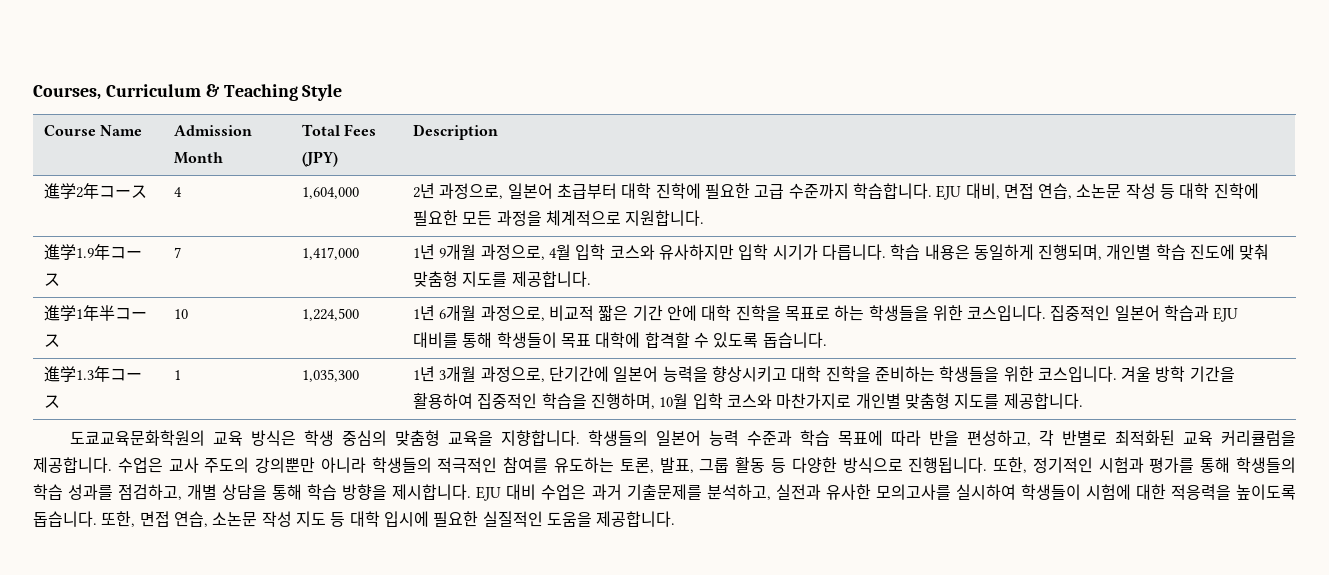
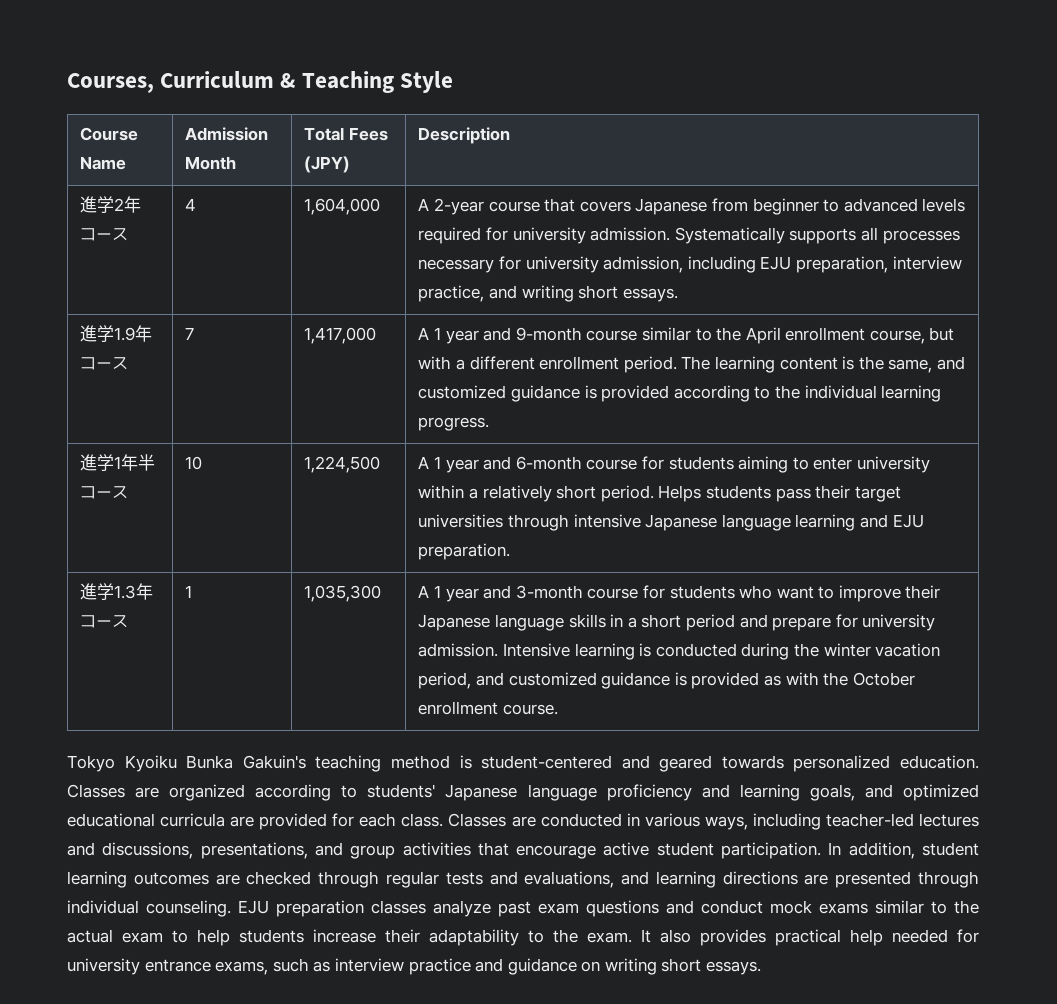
[413,183,1259,200] [413,210,705,226] 2년 과정으로, 일본어 초급부터 대학 진학에 필요한 고급 수준까지 학습합니다. EJU 대비, 면접 연습, 소논문 작성 등 대학 진학에 필요한 모든 과정을 체계적으로 지원합니다. -> [418,198,966,215] [418,227,960,244] [418,256,962,273] [418,285,678,302] A 2-year course that covers Japanese from beginner to advanced levels required for university admission. Systematically supports all processes necessary for university admission, including EJU preparation, interview practice, and writing short essays.
[413,244,1270,260] [413,271,591,287] 1년 9개월 과정으로, 4월 입학 코스와 유사하지만 입학 시기가 다릅니다. 학습 내용은 동일하게 진행되며, 개인별 학습 진도에 맞춰 맞춤형 지도를 제공합니다. -> [418,327,955,344] [418,356,965,373] [418,385,942,402] [418,417,490,431] A 1 year and 9-month course similar to the April enrollment course, but with a different enrollment period. The learning content is the same, and customized guidance is provided according to the individual learning progress.
[413,305,1239,322] [413,332,827,348] 1년 6개월 과정으로, 비교적 짧은 기간 안에 대학 진학을 목표로 하는 학생들을 위한 코스입니다. 집중적인 일본어 학습과 EJU 대비를 통해 학생들이 목표 대학에 합격할 수 있도록 돕습니다. -> [418,456,930,473] [418,485,901,502] [418,514,924,531] [418,543,511,560] A 1 year and 6-month course for students aiming to enter university within a relatively short period. Helps students pass their target universities through intensive Japanese language learning and EJU preparation.
[413,366,1235,382] [413,393,1083,409] [69,430,1297,446] [33,457,1296,473] [33,484,1297,501] [33,511,676,527] 1년 3개월 과정으로, 단기간에 일본어 능력을 향상시키고 대학 진학을 준비하는 학생들을 위한 코스입니다. 겨울 방학 기간을 활용하여 집중적인 학습을 진행하며, 10월 입학 코스와 마찬가지로 개인별 맞춤형 지도를 제공합니다. // 도쿄교육문화학원의 교육 방식은 학생 중심의 맞춤형 교육을 지향합니다. 학생들의 일본어 능력 수준과 학습 목표에 따라 반을 편성하고, 각 반별로 최적화된 교육 커리큘럼을 제공합니다. 수업은 교사 주도의 강의뿐만 아니라 학생들의 적극적인 참여를 유도하는 토론, 발표, 그룹 활동 등 다양한 방식으로 진행됩니다. 또한, 정기적인 시험과 평가를 통해 학생들의 학습 성과를 점검하고, 개별 상담을 통해 학습 방향을 제시합니다. EJU 대비 수업은 과거 기출문제를 분석하고, 실전과 유사한 모의고사를 실시하여 학생들이 시험에 대한 적응력을 높이도록 돕습니다. 또한, 면접 연습, 소논문 작성 지도 등 대학 입시에 필요한 실질적인 도움을 제공합니다. -> [418,585,941,602] [418,614,936,631] [418,643,941,660] [418,672,915,689] [418,701,558,715] [67,755,980,772] [67,784,980,801] [67,813,980,830] [67,842,979,859] [67,871,980,888] [67,900,979,917] [67,929,979,946] [67,958,762,975] A 1 year and 3-month course for students who want to improve their Japanese language skills in a short period and prepare for university admission. Intensive learning is conducted during the winter vacation period, and customized guidance is provided as with the October enrollment course. // Tokyo Kyoiku Bunka Gakuin's teaching method is student-centered and geared towards personalized education. Classes are organized according to students' Japanese language proficiency and learning goals, and optimized educational curricula are provided for each class. Classes are conducted in various ways, including teacher-led lectures and discussions, presentations, and group activities that encourage active student participation. In addition, student learning outcomes are checked through regular tests and evaluations, and learning directions are presented through individual counseling. EJU preparation classes analyze past exam questions and conduct mock exams similar to the actual exam to help students increase their adaptability to the exam. It also provides practical help needed for university entrance exams, such as interview practice and guidance on writing short essays.

